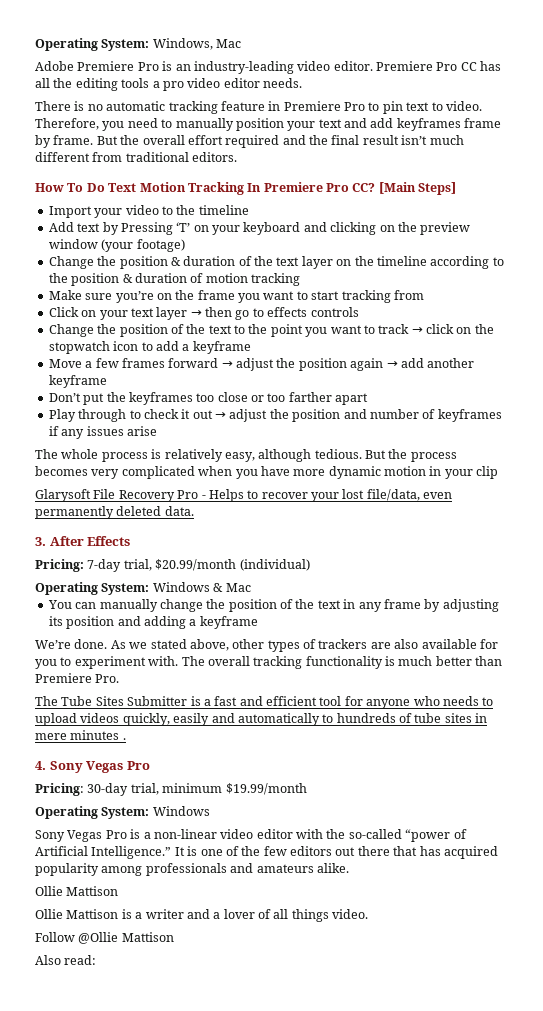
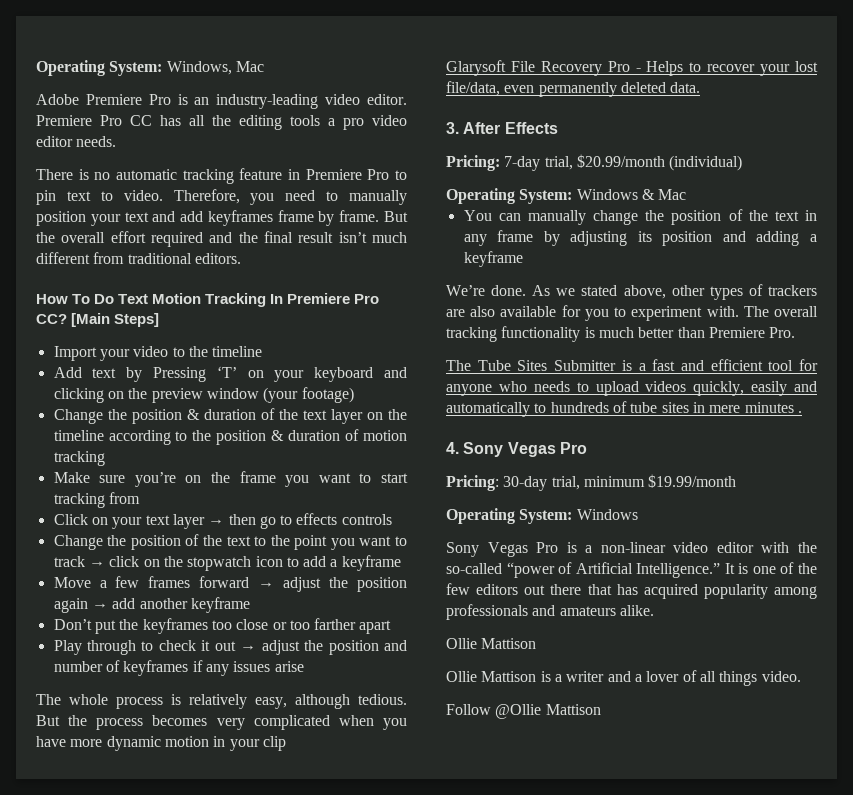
[35,955,97,965] // Also read: -> (601, 709) none

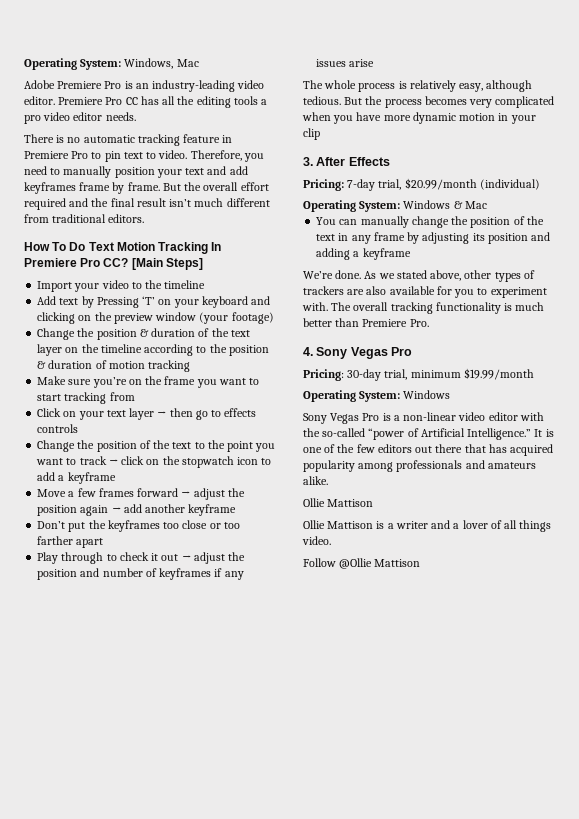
[446,60,818,76] [446,81,701,97] // Glarysoft File Recovery Pro - Helps to recover your lost file/data, even permanently deleted data. -> (320, 134) none
[446,359,818,371] [446,381,817,396] [446,401,802,417] // The Tube Sites Submitter is a fast and efficient tool for anyone who needs to upload videos quickly, easily and automatically to hundreds of tube sites in mere minutes . -> (429, 323) none

